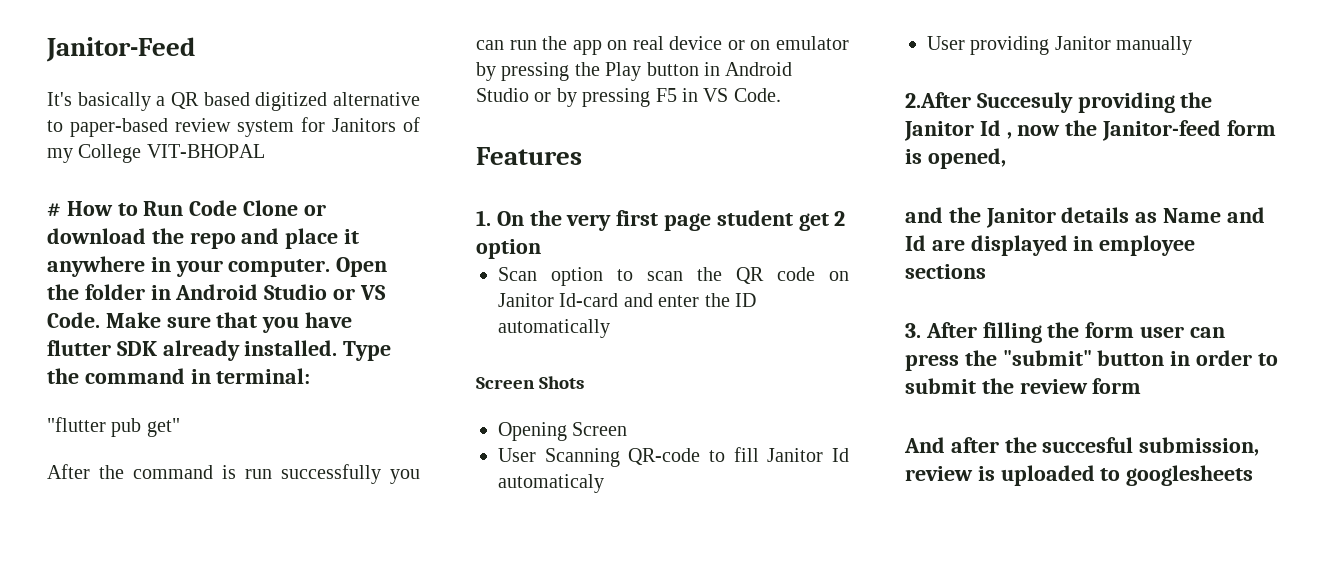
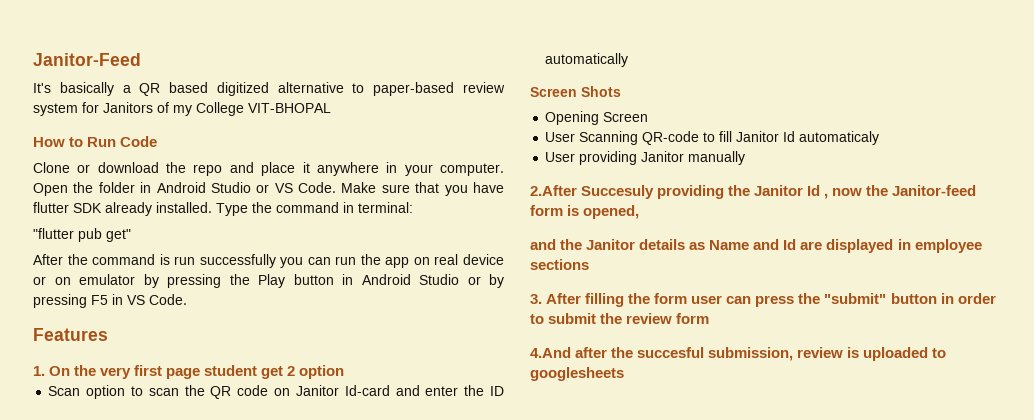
[47,203,61,217] # -> (331, 108) none
(238, 208) none -> (158, 141) //
[904,437,945,453] And -> [530,347,571,358] 4.And

